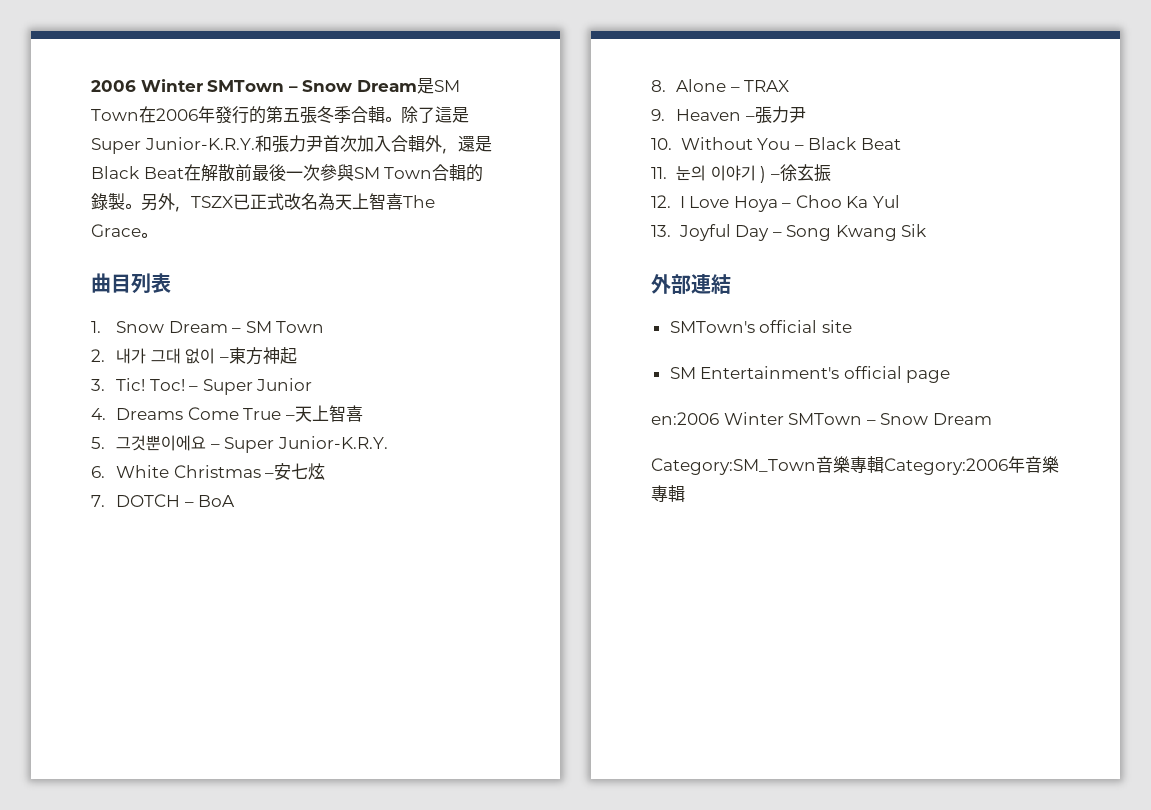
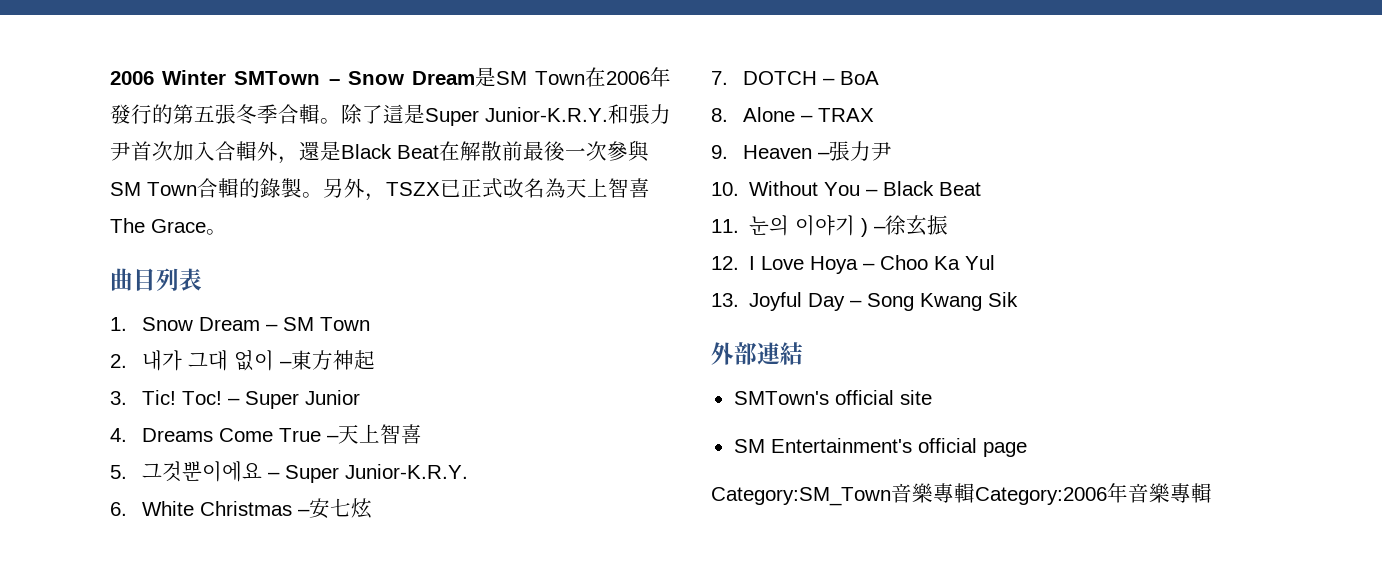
[651,412,992,425] // en:2006 Winter SMTown – Snow Dream -> (1027, 449) none

